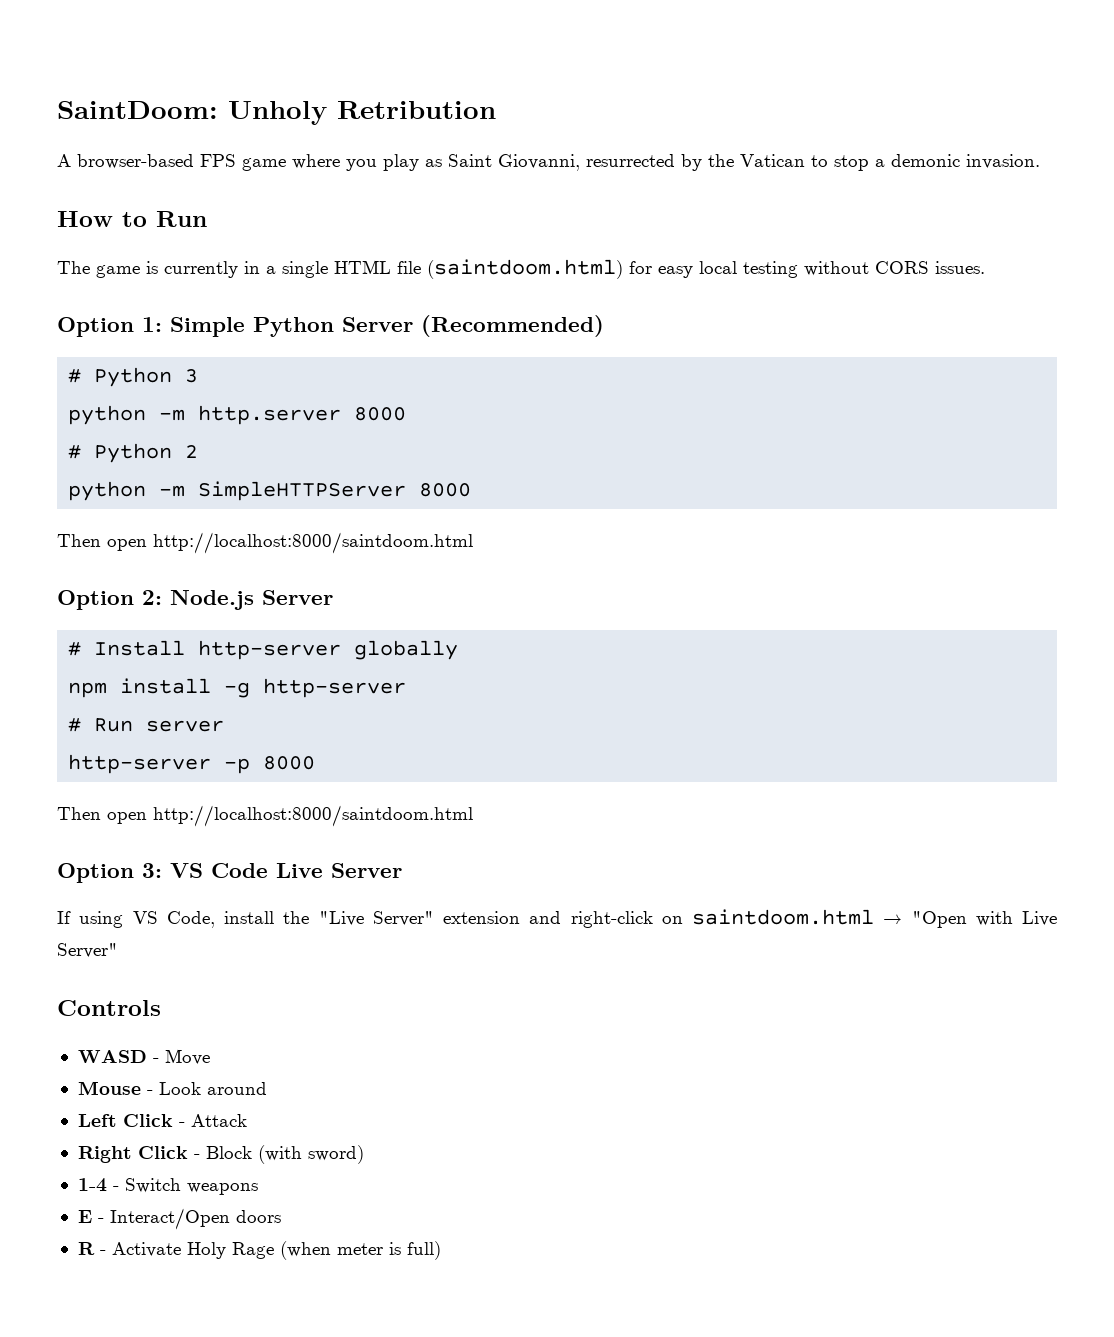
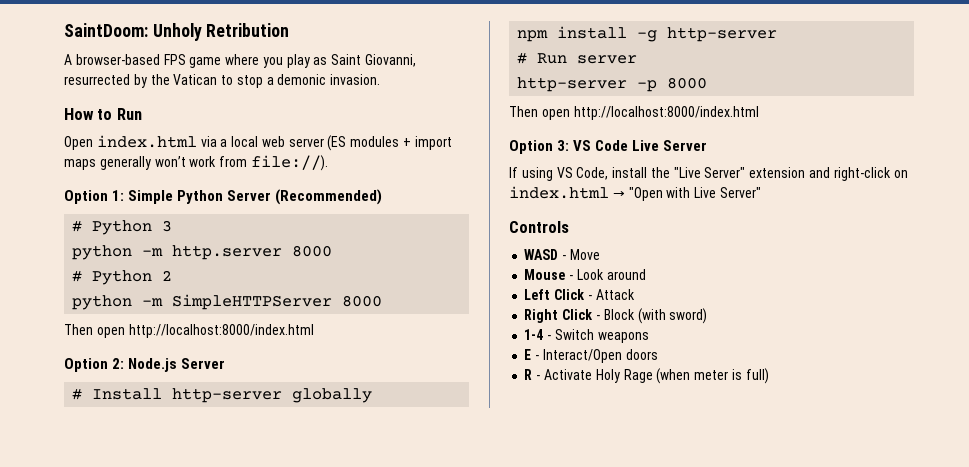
[57,259,985,279] The game is currently in a single HTML file (saintdoom.html) for easy local testing without CORS issues. -> [64,135,452,151] [64,155,328,171] Open index.html via a local web server (ES modules + import maps generally won’t work from file://).
[153,532,473,554] http://localhost:8000/saintdoom.html -> [128,324,314,338] http://localhost:8000/index.html
[153,805,473,827] http://localhost:8000/saintdoom.html -> [573,106,759,120] http://localhost:8000/index.html
[692,909,874,925] saintdoom.html -> [509,186,609,199] index.html

